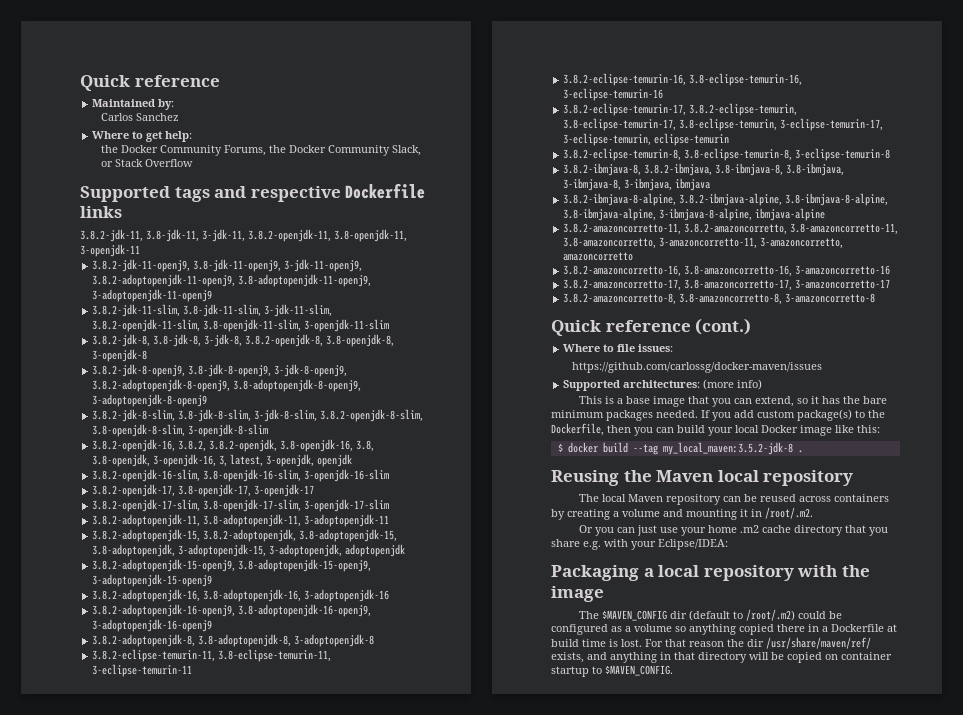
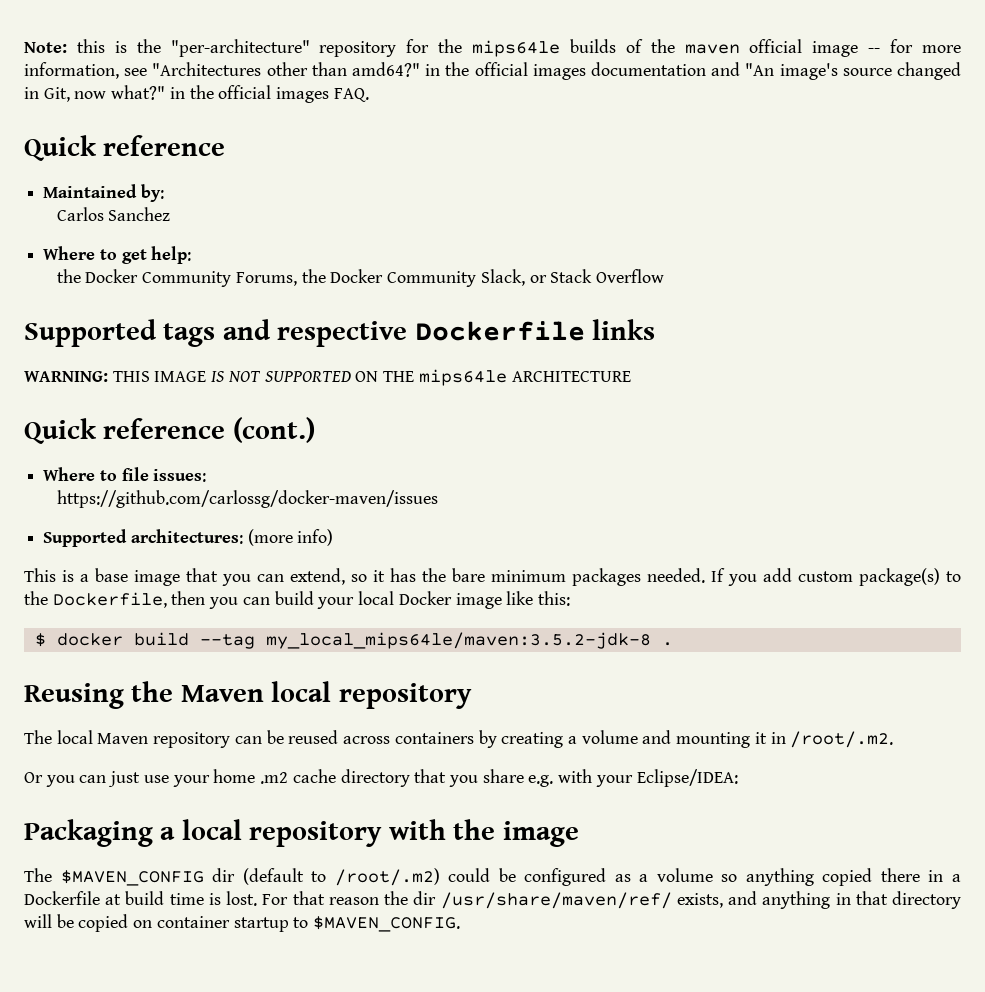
(80, 83) none -> [24,39,961,57] [24,62,962,80] [24,85,369,103] Note: this is the "per-architecture" repository for the mips64le builds of the maven official image -- for more information, see "Architectures other than amd64?" in the official images documentation and "An image's source changed in Git, now what?" in the official images FAQ. //
[80,229,407,242] [80,244,140,257] [92,259,363,272] [92,274,372,287] [92,289,213,302] [92,304,333,317] [92,319,390,332] [92,334,395,347] [92,349,148,362] [92,364,348,377] [92,379,362,392] [92,394,208,407] [92,409,424,422] [92,424,269,437] [92,439,375,452] [92,454,353,467] [92,469,390,482] [92,484,315,497] [92,499,390,512] [92,514,390,527] [92,529,398,542] [92,544,406,557] [92,559,372,572] [92,574,213,587] [92,589,390,602] [92,604,372,617] [92,619,213,632] [92,634,375,647] [92,649,332,662] [92,664,193,677] [563,73,803,86] [563,88,664,101] [563,103,798,116] [563,118,884,131] [563,133,730,146] [563,148,891,161] [563,163,845,176] [563,178,711,191] [563,193,889,206] [563,208,826,221] [563,223,899,235] [563,237,844,249] [563,252,634,261] [563,265,891,277] [563,279,891,291] [563,293,876,305] 3.8.2-jdk-11, 3.8-jdk-11, 3-jdk-11, 3.8.2-openjdk-11, 3.8-openjdk-11, 3-openjdk-11 // 3.8.2-jdk-11-openj9, 3.8-jdk-11-openj9, 3-jdk-11-openj9, 3.8.2-adoptopenjdk-11-openj9, 3.8-adoptopenjdk-11-openj9, 3-adoptopenjdk-11-openj9 // 3.8.2-jdk-11-slim, 3.8-jdk-11-slim, 3-jdk-11-slim, 3.8.2-openjdk-11-slim, 3.8-openjdk-11-slim, 3-openjdk-11-slim // 3.8.2-jdk-8, 3.8-jdk-8, 3-jdk-8, 3.8.2-openjdk-8, 3.8-openjdk-8, 3-openjdk-8 // 3.8.2-jdk-8-openj9, 3.8-jdk-8-openj9, 3-jdk-8-openj9, 3.8.2-adoptopenjdk-8-openj9, 3.8-adoptopenjdk-8-openj9, 3-adoptopenjdk-8-openj9 // 3.8.2-jdk-8-slim, 3.8-jdk-8-slim, 3-jdk-8-slim, 3.8.2-openjdk-8-slim, 3.8-openjdk-8-slim, 3-openjdk-8-slim // 3.8.2-openjdk-16, 3.8.2, 3.8.2-openjdk, 3.8-openjdk-16, 3.8, 3.8-openjdk, 3-openjdk-16, 3, latest, 3-openjdk, openjdk // 3.8.2-openjdk-16-slim, 3.8-openjdk-16-slim, 3-openjdk-16-slim // 3.8.2-openjdk-17, 3.8-openjdk-17, 3-openjdk-17 // 3.8.2-openjdk-17-slim, 3.8-openjdk-17-slim, 3-openjdk-17-slim // 3.8.2-adoptopenjdk-11, 3.8-adoptopenjdk-11, 3-adoptopenjdk-11 // 3.8.2-adoptopenjdk-15, 3.8.2-adoptopenjdk, 3.8-adoptopenjdk-15, 3.8-adoptopenjdk, 3-adoptopenjdk-15, 3-adoptopenjdk, adoptopenjdk // 3.8.2-adoptopenjdk-15-openj9, 3.8-adoptopenjdk-15-openj9, 3-adoptopenjdk-15-openj9 // 3.8.2-adoptopenjdk-16, 3.8-adoptopenjdk-16, 3-adoptopenjdk-16 // 3.8.2-adoptopenjdk-16-openj9, 3.8-adoptopenjdk-16-openj9, 3-adoptopenjdk-16-openj9 // 3.8.2-adoptopenjdk-8, 3.8-adoptopenjdk-8, 3-adoptopenjdk-8 // 3.8.2-eclipse-temurin-11, 3.8-eclipse-temurin-11, 3-eclipse-temurin-11 // 3.8.2-eclipse-temurin-16, 3.8-eclipse-temurin-16, 3-eclipse-temurin-16 // 3.8.2-eclipse-temurin-17, 3.8.2-eclipse-temurin, 3.8-eclipse-temurin-17, 3.8-eclipse-temurin, 3-eclipse-temurin-17, 3-eclipse-temurin, eclipse-temurin // 3.8.2-eclipse-temurin-8, 3.8-eclipse-temurin-8, 3-eclipse-temurin-8 // 3.8.2-ibmjava-8, 3.8.2-ibmjava, 3.8-ibmjava-8, 3.8-ibmjava, 3-ibmjava-8, 3-ibmjava, ibmjava // 3.8.2-ibmjava-8-alpine, 3.8.2-ibmjava-alpine, 3.8-ibmjava-8-alpine, 3.8-ibmjava-alpine, 3-ibmjava-8-alpine, ibmjava-alpine // 3.8.2-amazoncorretto-11, 3.8.2-amazoncorretto, 3.8-amazoncorretto-11, 3.8-amazoncorretto, 3-amazoncorretto-11, 3-amazoncorretto, amazoncorretto // 3.8.2-amazoncorretto-16, 3.8-amazoncorretto-16, 3-amazoncorretto-16 // 3.8.2-amazoncorretto-17, 3.8-amazoncorretto-17, 3-amazoncorretto-17 // 3.8.2-amazoncorretto-8, 3.8-amazoncorretto-8, 3-amazoncorretto-8 -> [24,369,631,386] WARNING: THIS IMAGE IS NOT SUPPORTED ON THE mips64le ARCHITECTURE
[662,442,793,455] my_local_maven:3.5.2-jdk-8 -> [265,632,651,649] my_local_mips64le/maven:3.5.2-jdk-8

